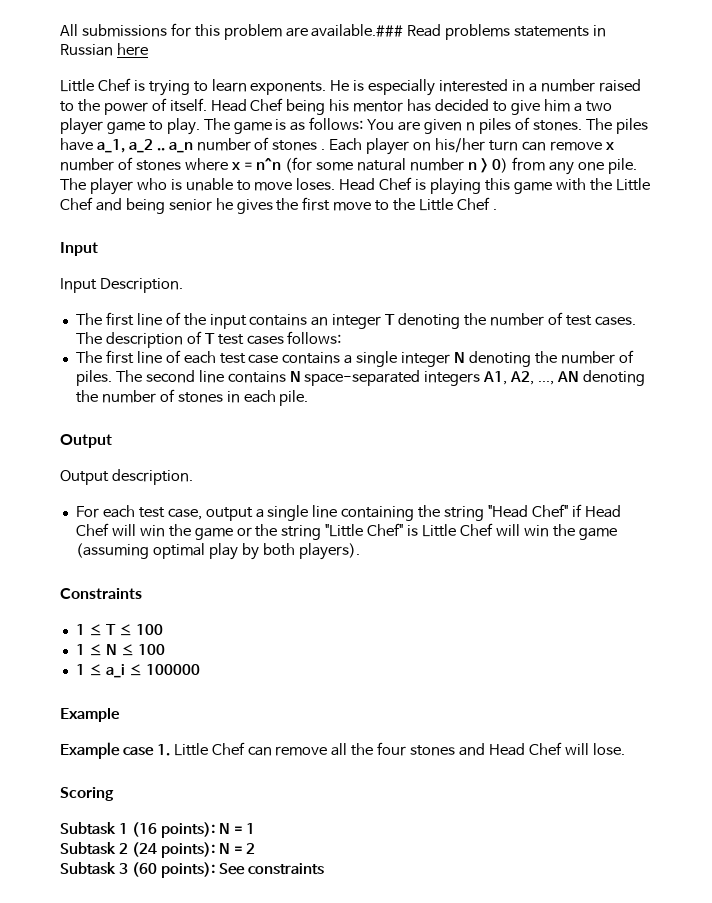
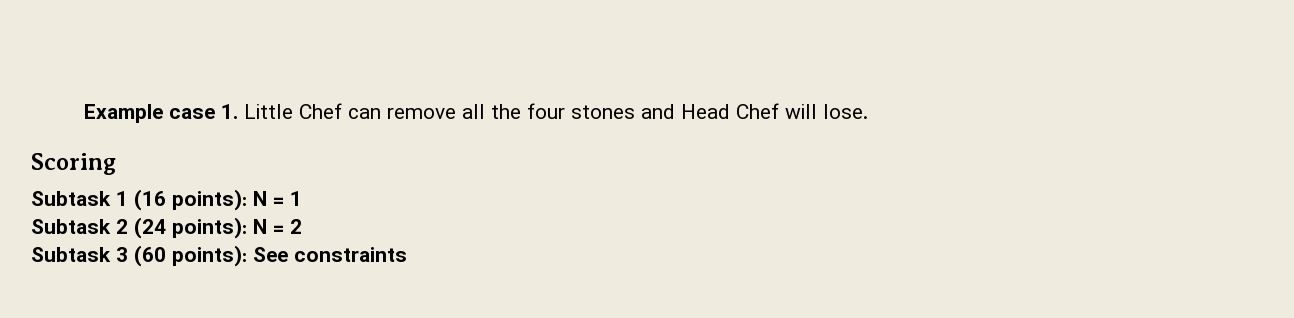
[60,23,607,40] [60,43,148,56] [60,78,641,96] [60,98,612,115] [60,117,648,135] [60,137,614,155] [60,157,637,175] [60,177,650,195] [60,197,497,214] [60,242,98,256] [60,278,183,293] [75,312,636,329] [75,331,342,348] [75,350,634,367] [75,370,645,386] [75,389,309,406] [60,434,112,448] [60,469,193,485] [75,504,621,521] [75,523,617,540] [75,543,360,560] [60,588,142,599] [75,624,163,636] [75,644,165,656] [75,664,200,678] [60,708,120,722] All submissions for this problem are available.### Read problems statements in Russian here // Little Chef is trying to learn exponents. He is especially interested in a number raised to the power of itself. Head Chef being his mentor has decided to give him a two player game to play. The game is as follows: You are given n piles of stones. The piles have a_1, a_2 .. a_n number of stones . Each player on his/her turn can remove x number of stones where x = n^n (for some natural number n > 0) from any one pile. The player who is unable to move loses. Head Chef is playing this game with the Little Chef and being senior he gives the first move to the Little Chef . // Input // Input Description. // The first line of the input contains an integer T denoting the number of test cases. The description of T test cases follows: // The first line of each test case contains a single integer N denoting the number of piles. The second line contains N space-separated integers A1, A2, ..., AN denoting the number of stones in each pile. // Output // Output description. // For each test case, output a single line containing the string "Head Chef" if Head Chef will win the game or the string "Little Chef" is Little Chef will win the game (assuming optimal play by both players). // Constraints // 1 ≤ T ≤ 100 // 1 ≤ N ≤ 100 // 1 ≤ a_i ≤ 100000 // Example // -> (83, 113) none

